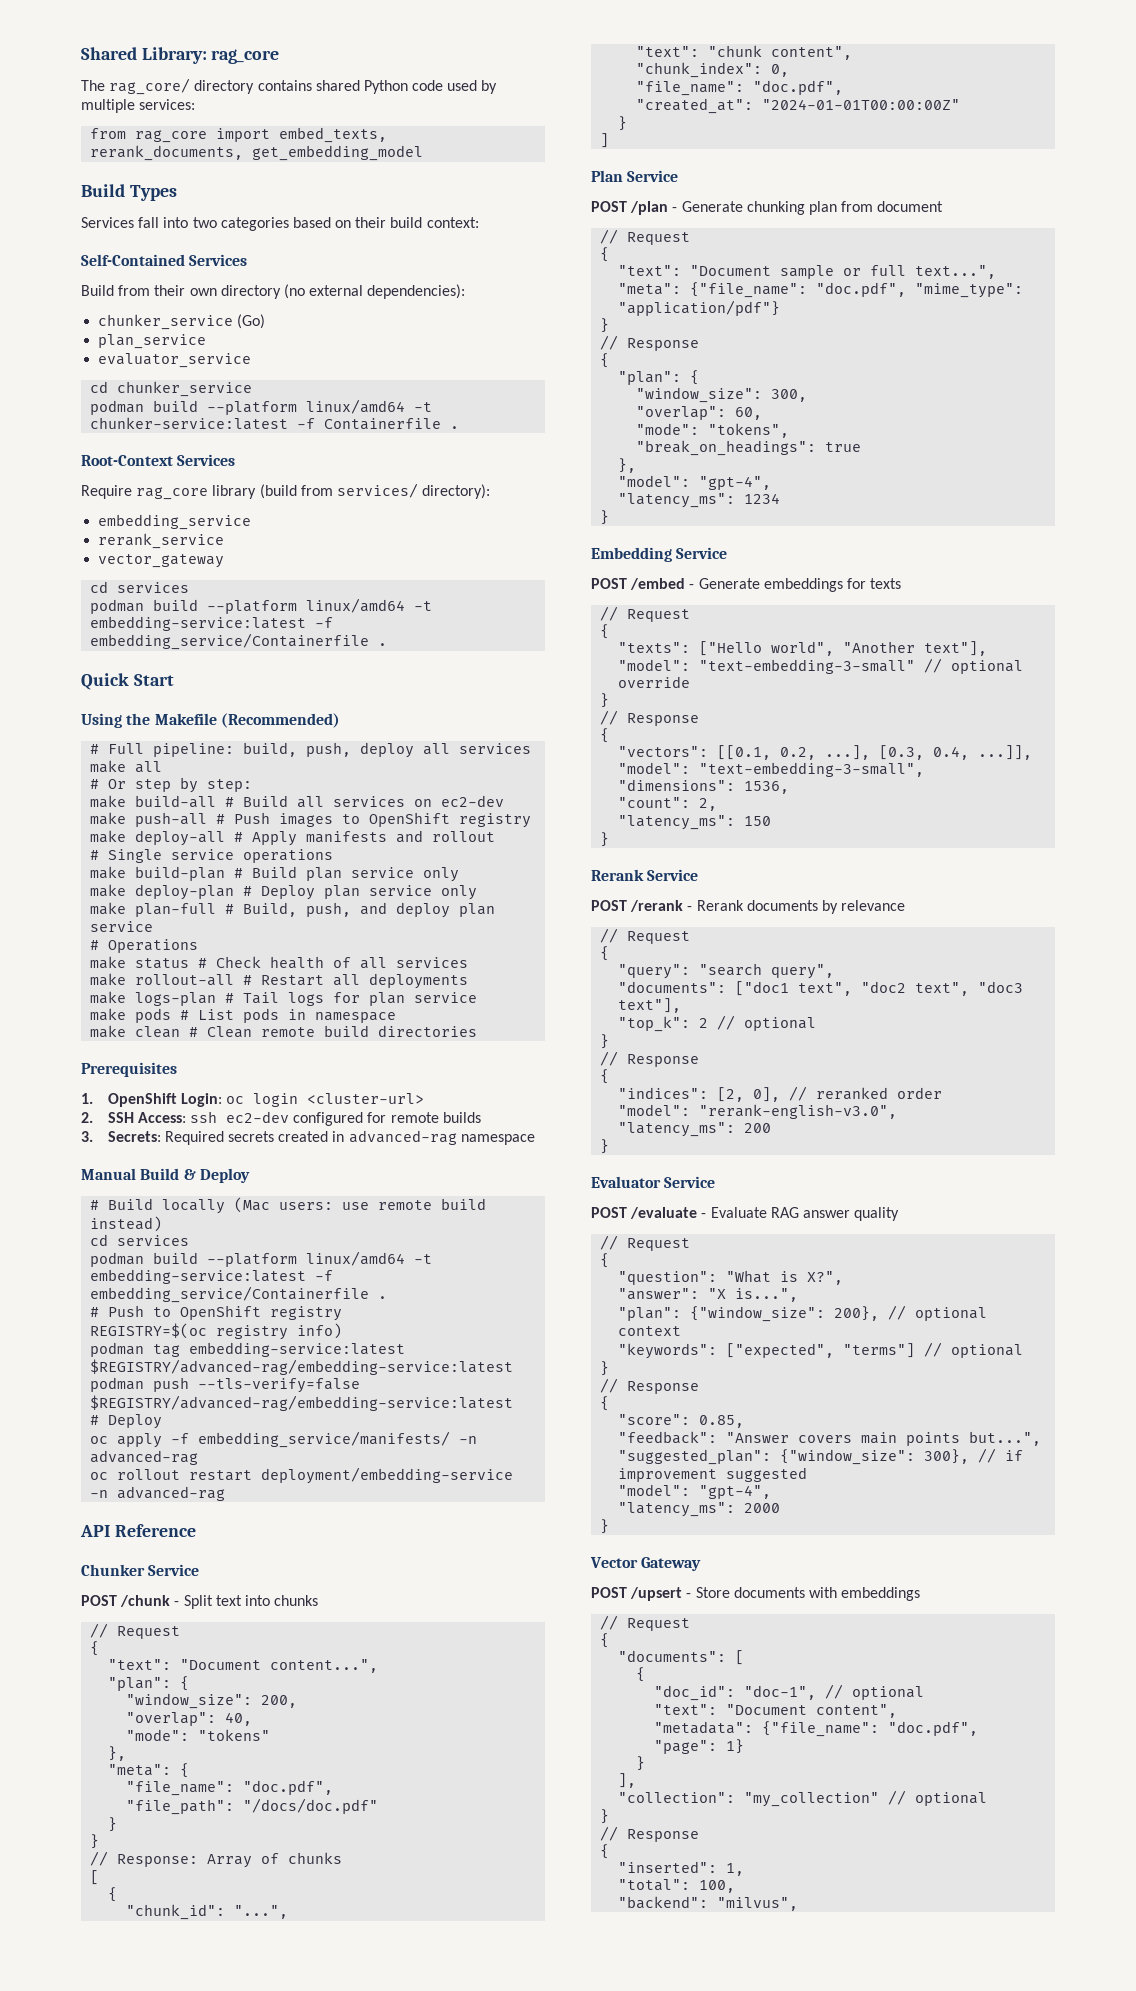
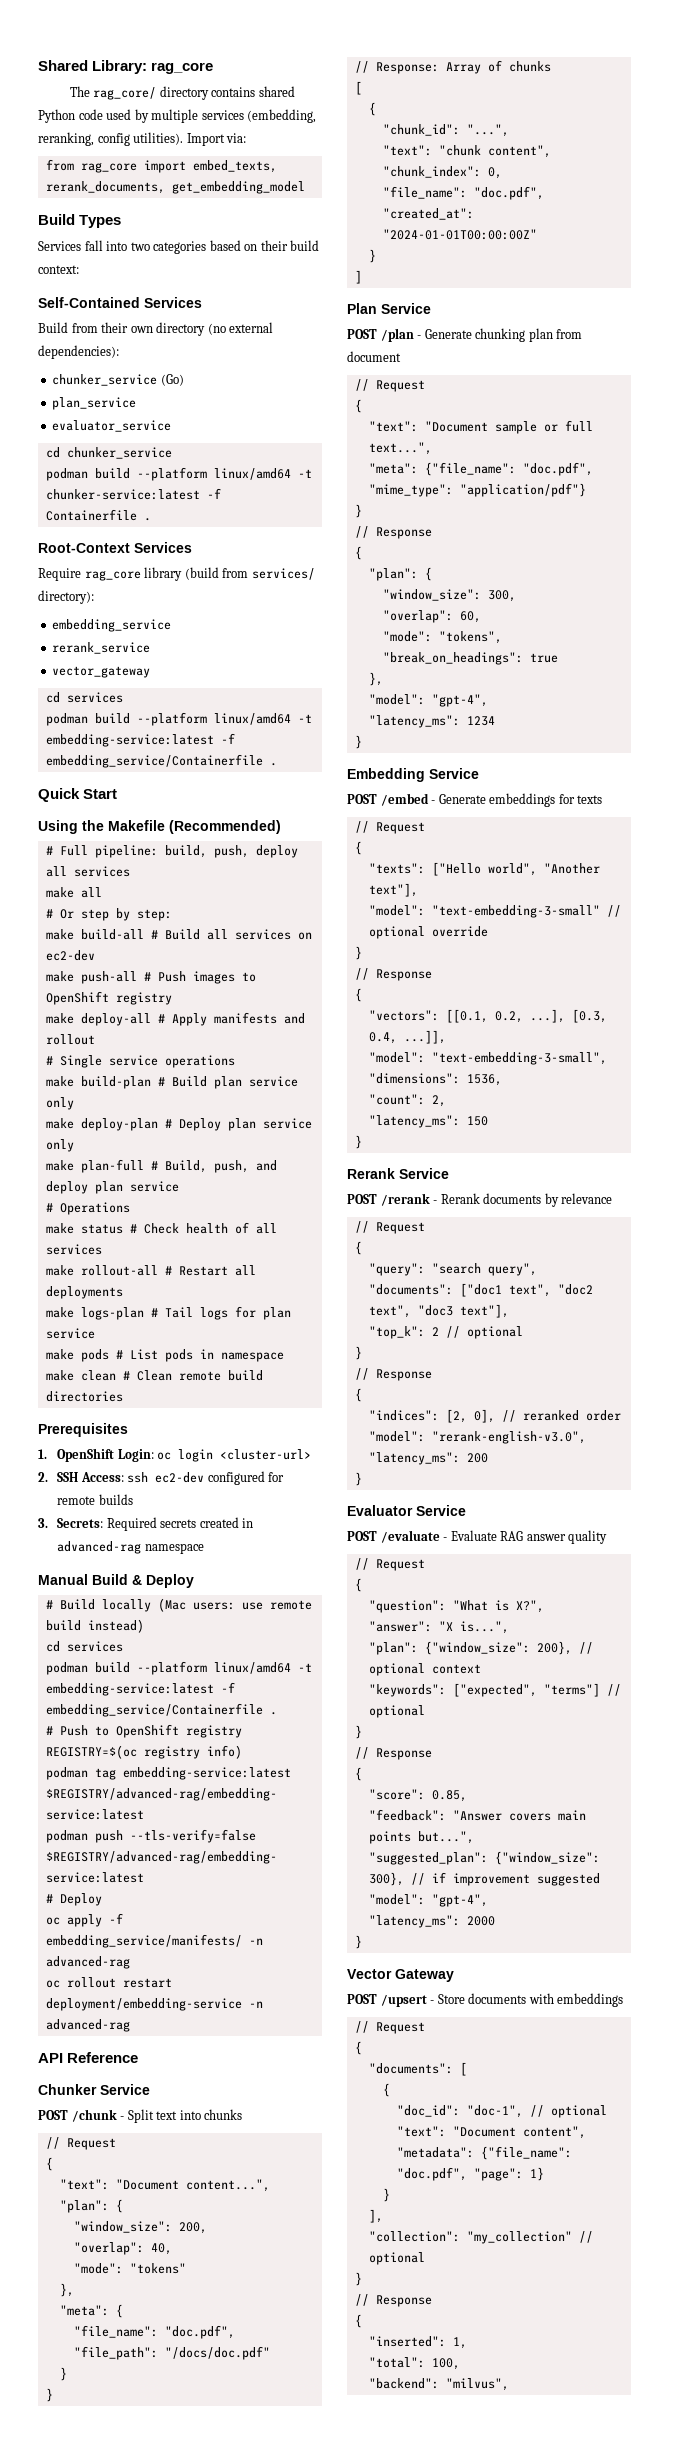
[139,99,196,110] services: -> [201,109,317,123] [38,132,247,146] services (embedding, reranking, config utilities). Import via:

